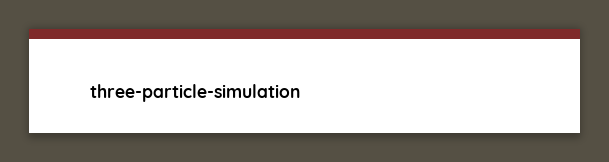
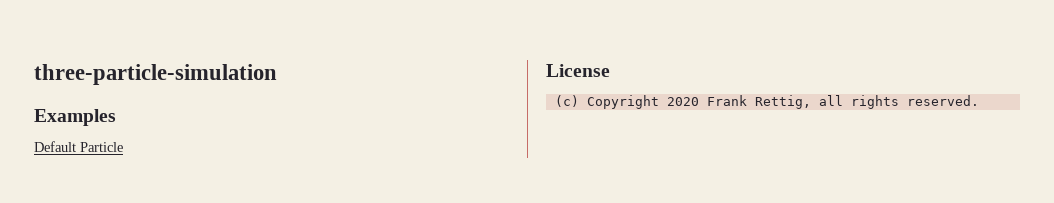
(300, 93) none -> [34,109,116,126] [34,141,123,152] [546,64,610,77] [554,95,979,109] // Examples // Default Particle // License // (c) Copyright 2020 Frank Rettig, all rights reserved.

